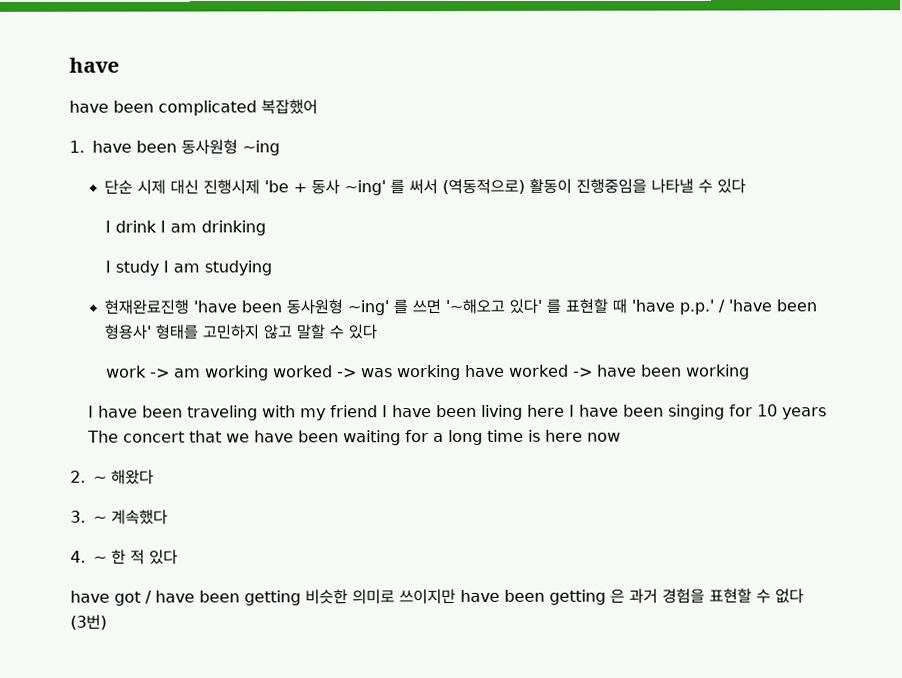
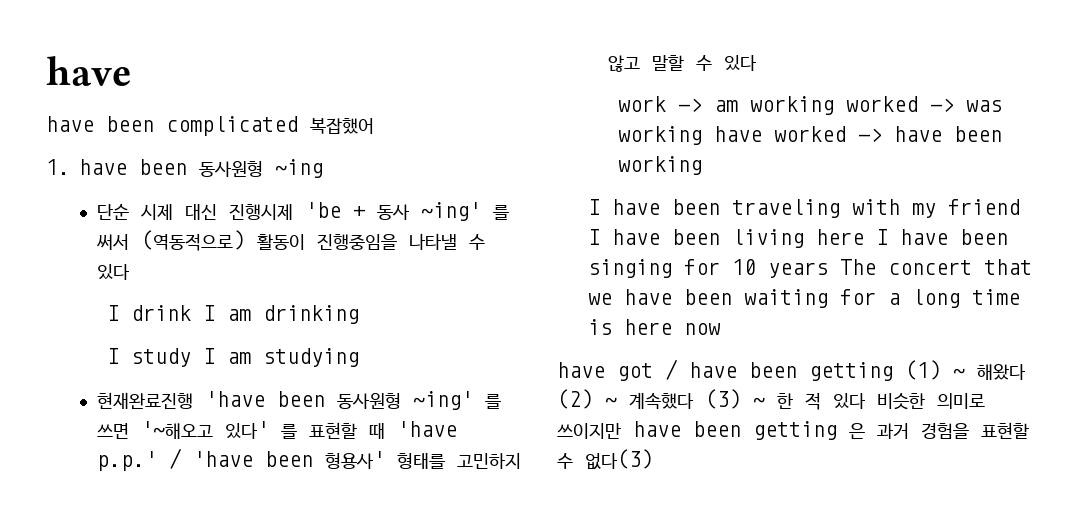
[70,469,154,485] [70,509,168,525] [70,549,178,565] // 2. ~ 해왔다 // 3. ~ 계속했다 // 4. ~ 한 적 있다 -> (720, 329) none
(301, 598) none -> [905,360,1026,380] [557,389,866,410] (1) ~ 해왔다 (2) ~ 계속했다 (3) ~ 한 적 있다
[775,588,804,604] [70,614,107,630] 없다 (3번) -> [585,449,653,470] 없다(3)

